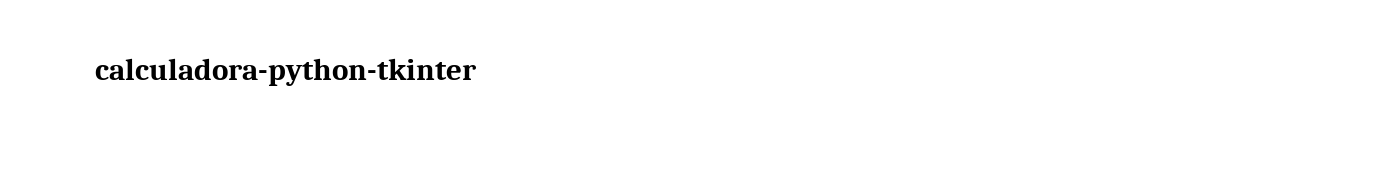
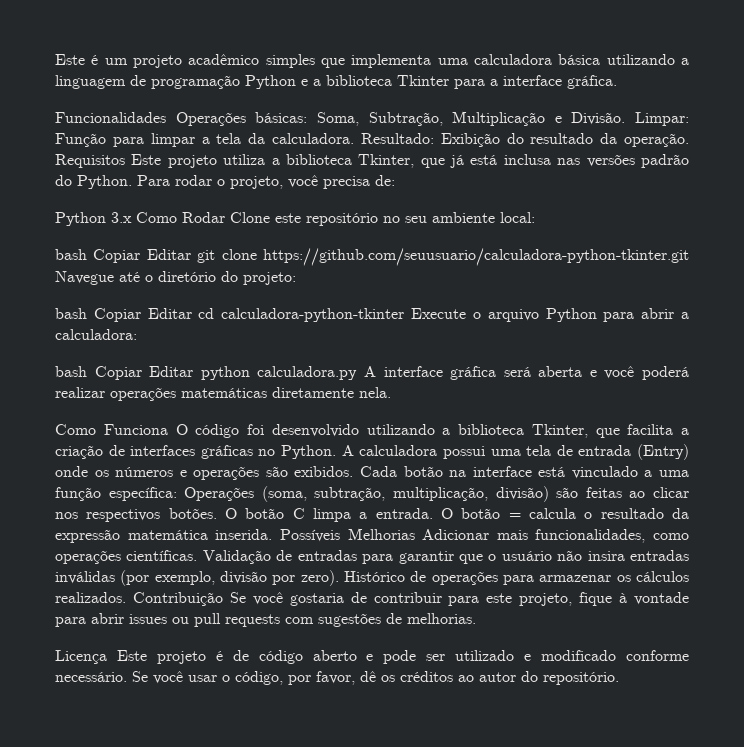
[95,58,477,86] calculadora-python-tkinter -> [55,54,689,68] [55,75,617,89] [55,111,689,126] [55,133,689,147] [55,154,689,168] [55,175,395,189] [55,212,535,226] [55,248,689,266] [55,271,296,285] [55,308,690,322] [55,329,137,340] [55,366,690,380] [55,387,391,401] [55,424,689,438] [55,444,690,460] [55,466,689,480] [55,486,690,502] [55,508,690,522] [55,528,689,543] [55,550,689,564] [55,570,689,586] [55,592,689,606] [55,613,476,627] [55,650,689,664] [55,671,619,685] Este é um projeto acadêmico simples que implementa uma calculadora básica utilizando a linguagem de programação Python e a biblioteca Tkinter para a interface gráfica. // Funcionalidades Operações básicas: Soma, Subtração, Multiplicação e Divisão. Limpar: Função para limpar a tela da calculadora. Resultado: Exibição do resultado da operação. Requisitos Este projeto utiliza a biblioteca Tkinter, que já está inclusa nas versões padrão do Python. Para rodar o projeto, você precisa de: // Python 3.x Como Rodar Clone este repositório no seu ambiente local: // bash Copiar Editar git clone https://github.com/seuusuario/calculadora-python-tkinter.git Navegue até o diretório do projeto: // bash Copiar Editar cd calculadora-python-tkinter Execute o arquivo Python para abrir a calculadora: // bash Copiar Editar python calculadora.py A interface gráfica será aberta e você poderá realizar operações matemáticas diretamente nela. // Como Funciona O código foi desenvolvido utilizando a biblioteca Tkinter, que facilita a criação de interfaces gráficas no Python. A calculadora possui uma tela de entrada (Entry) onde os números e operações são exibidos. Cada botão na interface está vinculado a uma função específica: Operações (soma, subtração, multiplicação, divisão) são feitas ao clicar nos respectivos botões. O botão C limpa a entrada. O botão = calcula o resultado da expressão matemática inserida. Possíveis Melhorias Adicionar mais funcionalidades, como operações científicas. Validação de entradas para garantir que o usuário não insira entradas inválidas (por exemplo, divisão por zero). Histórico de operações para armazenar os cálculos realizados. Contribuição Se você gostaria de contribuir para este projeto, fique à vontade para abrir issues ou pull requests com sugestões de melhorias. // Licença Este projeto é de código aberto e pode ser utilizado e modificado conforme necessário. Se você usar o código, por favor, dê os créditos ao autor do repositório.

